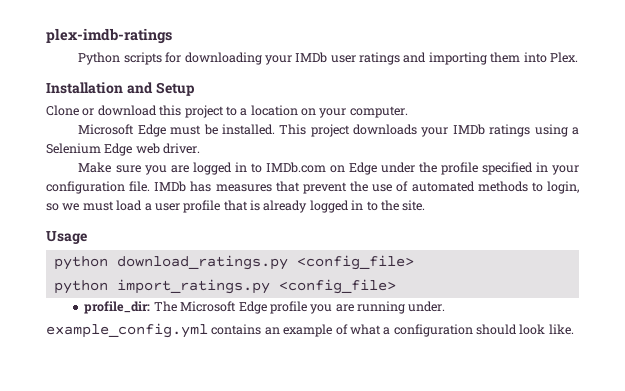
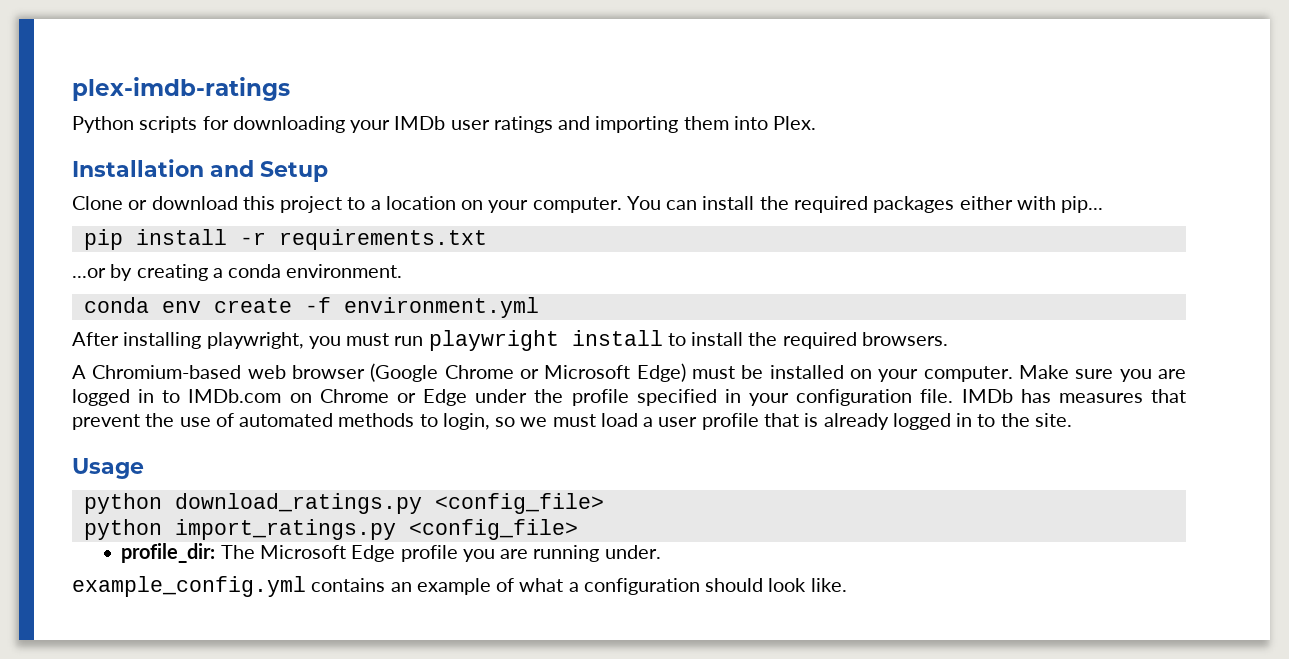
[78,124,580,137] [46,143,201,156] // Microsoft Edge must be installed. This project downloads your IMDb ratings using a Selenium Edge web driver. // -> [626,196,1104,213] [83,229,487,250] [72,264,403,281] [83,297,539,318] [72,330,948,351] [72,363,1013,382] You can install the required packages either with pip... // pip install -r requirements.txt // ...or by creating a conda environment. // conda env create -f environment.yml // After installing playwright, you must run playwright install to install the required browsers. // A Chromium-based web browser (Google Chrome or Microsoft Edge) must be installed on your computer.
(345, 169) none -> [319,389,416,403] Chrome or

